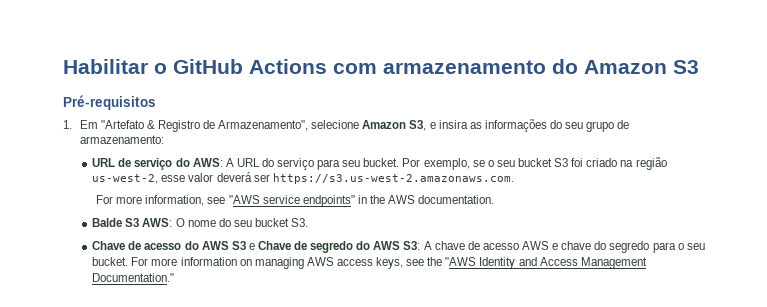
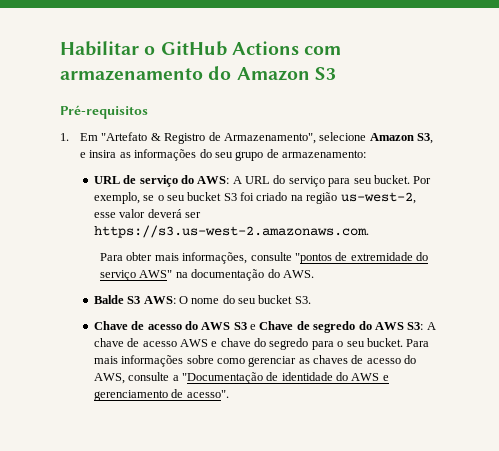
[96,195,495,207] For more information, see "AWS service endpoints" in the AWS documentation. -> [100,252,429,264] [100,269,314,281] Para obter mais informações, consulte "pontos de extremidade do serviço AWS" na documentação do AWS.
[131,257,647,269] [92,273,175,282] For more information on managing AWS access keys, see the "AWS Identity and Access Management Documentation." -> [406,339,430,347] [93,355,417,367] [93,372,389,384] [93,389,229,401] Para mais informações sobre como gerenciar as chaves de acesso do AWS, consulte a "Documentação de identidade do AWS e gerenciamento de acesso".

